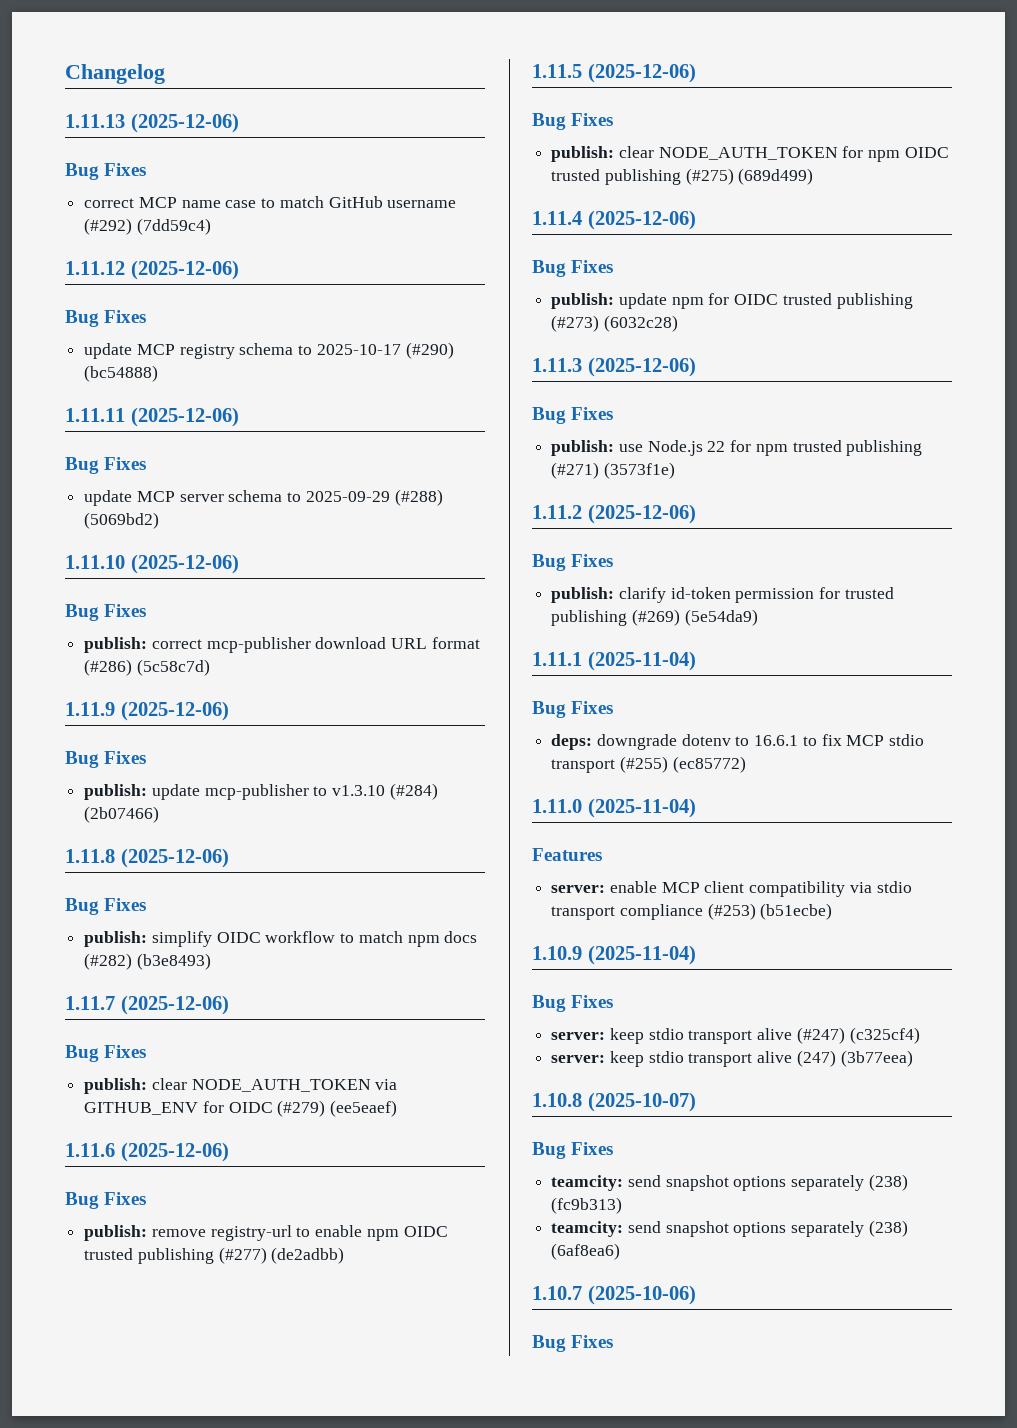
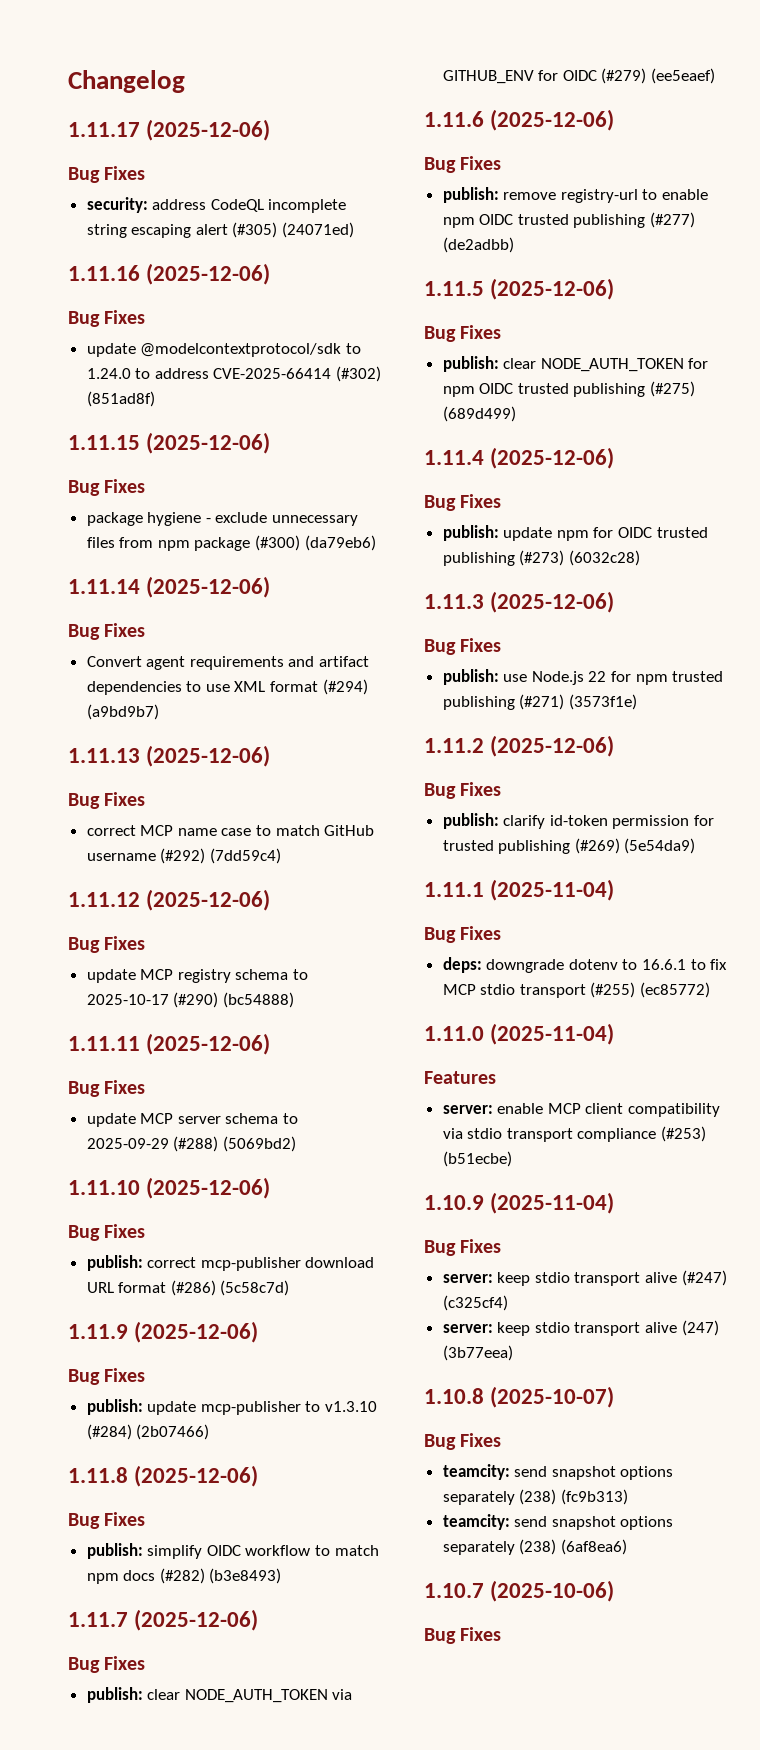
(165, 74) none -> [68,119,271,141] [68,166,146,183] [86,197,347,213] [86,222,355,238] [68,263,271,285] [68,310,146,327] [86,343,361,357] [86,366,382,382] [86,391,155,407] [68,432,271,454] [68,479,146,496] [86,512,359,526] [86,535,376,551] [68,576,271,598] [68,623,146,640] [86,656,370,670] [86,679,368,695] [86,704,159,720] // 1.11.17 (2025-12-06) // Bug Fixes // security: address CodeQL incomplete string escaping alert (#305) (24071ed) // 1.11.16 (2025-12-06) // Bug Fixes // update @modelcontextprotocol/sdk to 1.24.0 to address CVE-2025-66414 (#302) (851ad8f) // 1.11.15 (2025-12-06) // Bug Fixes // package hygiene - exclude unnecessary files from npm package (#300) (da79eb6) // 1.11.14 (2025-12-06) // Bug Fixes // Convert agent requirements and artifact dependencies to use XML format (#294) (a9bd9b7)

